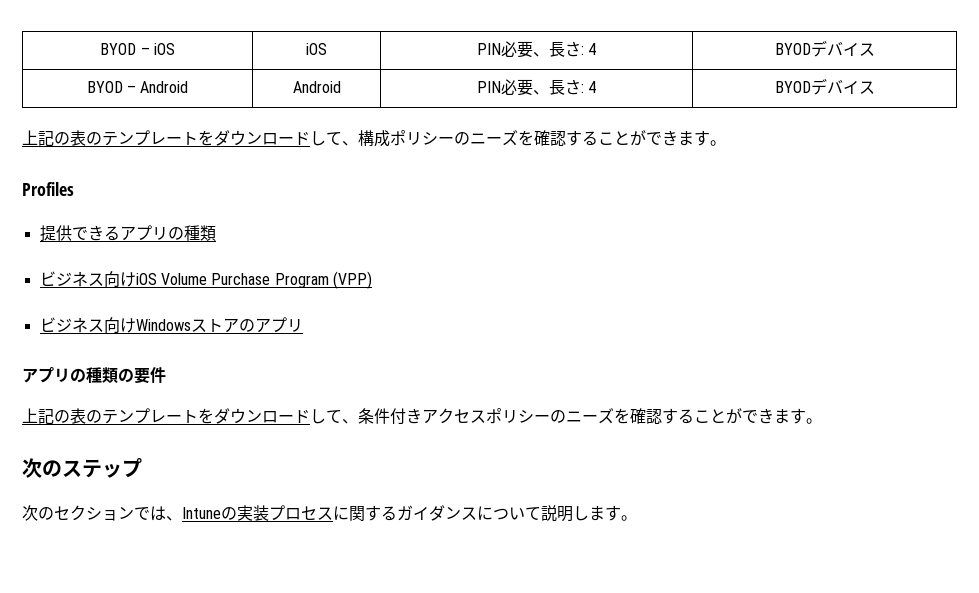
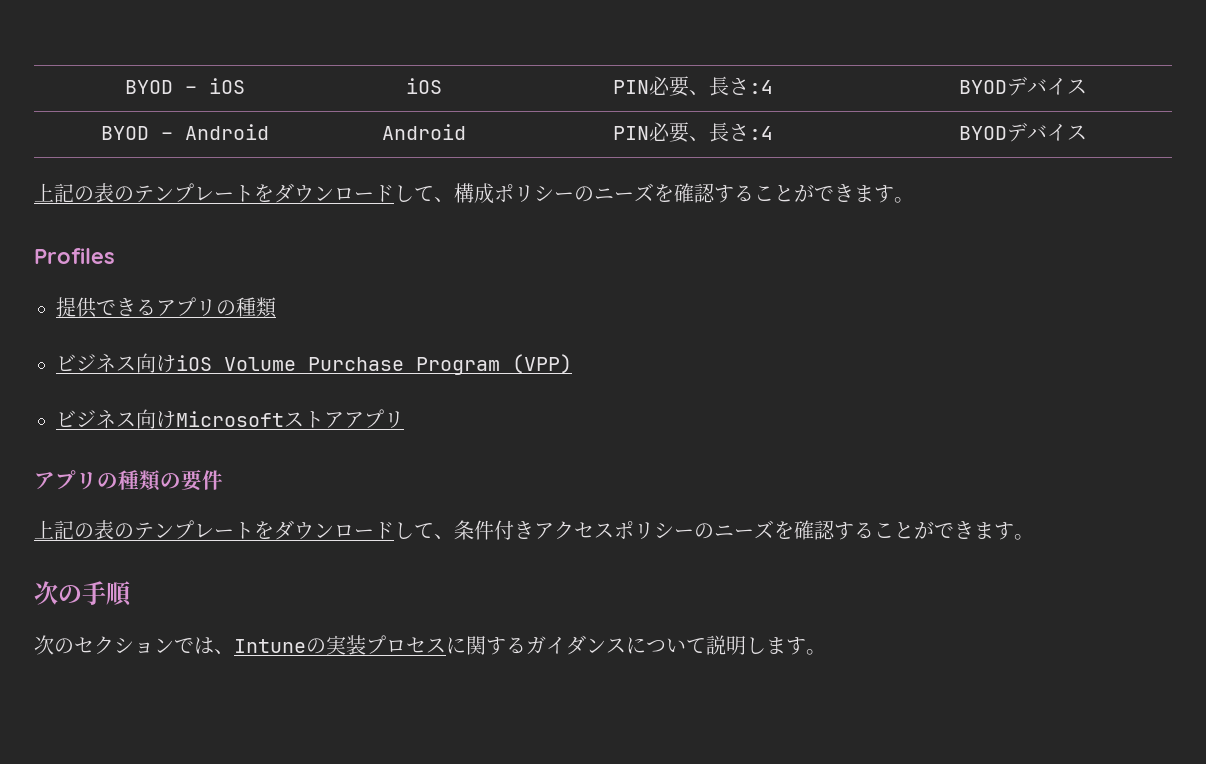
[580,43,597,55] : 4 -> [749,80,773,94] :4
[580,81,597,93] : 4 -> [749,126,773,140] :4
[135,318,255,333] Windowsストアの -> [176,411,344,428] Microsoftストア
[62,458,142,478] ステップ -> [82,581,132,606] 手順

